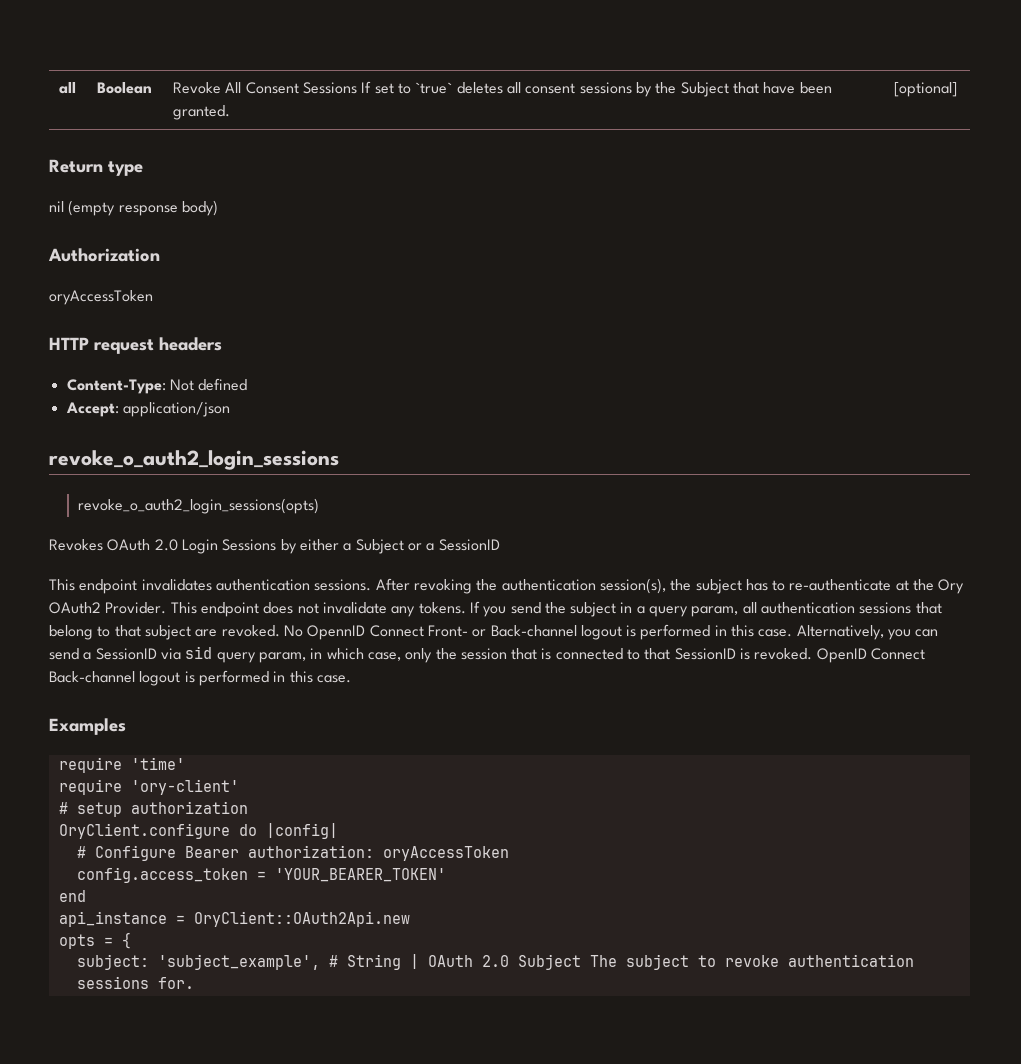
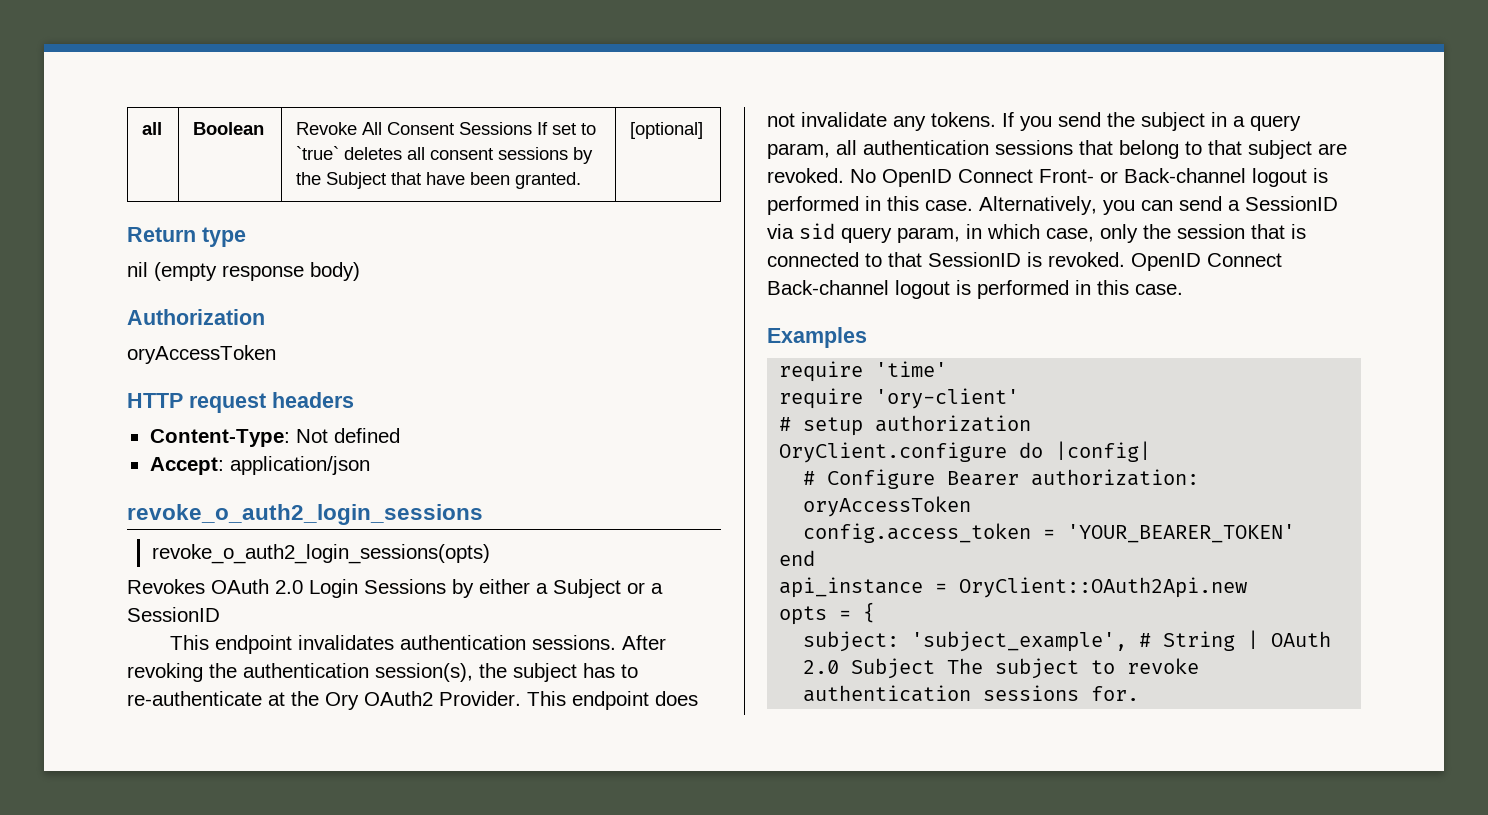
[307,625,366,640] OpennID -> [882,169,952,187] OpenID

